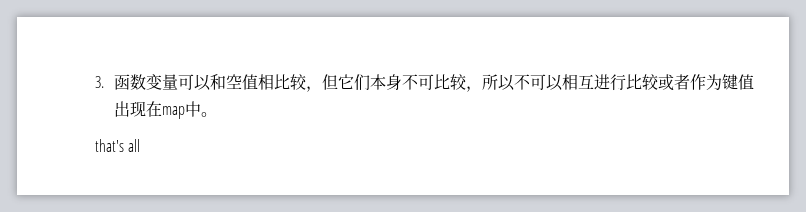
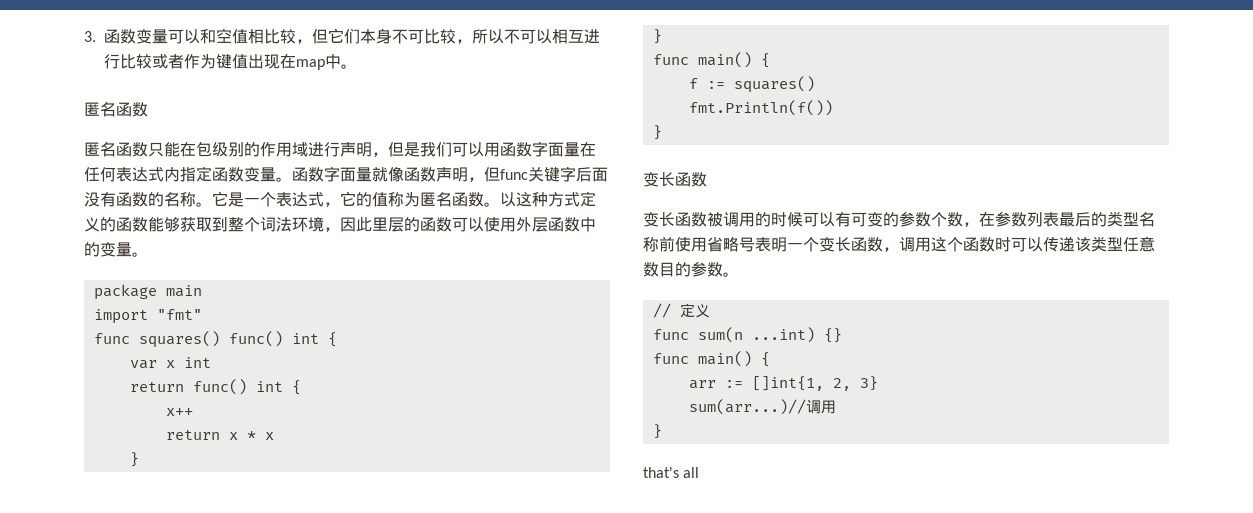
(217, 114) none -> [84,102,148,117] [84,141,596,157] [84,166,608,182] [84,191,596,207] [84,216,596,232] [84,242,148,257] [93,284,202,300] [93,309,202,324] [93,331,337,348] [129,357,211,369] [129,379,301,395] [165,408,193,416] [165,430,274,440] [129,452,139,467] [652,29,662,44] [652,52,770,68] [688,76,815,93] [688,100,833,116] [652,125,662,140] [643,172,707,187] [643,211,1155,227] [643,236,1155,252] [643,262,739,277] [652,303,710,318] [652,327,842,343] [652,351,770,367] [688,376,878,391] [688,399,836,415] [652,424,662,439] // 匿名函数 // 匿名函数只能在包级别的作用域进行声明，但是我们可以用函数字面量在任何表达式内指定函数变量。函数字面量就像函数声明，但func关键字后面没有函数的名称。它是一个表达式，它的值称为匿名函数。以这种方式定义的函数能够获取到整个词法环境，因此里层的函数可以使用外层函数中的变量。 // package main // import "fmt" // func squares() func() int { // var x int // return func() int { // x++ // return x * x // } // } // func main() { // f := squares() // fmt.Println(f()) // } // 变长函数 // 变长函数被调用的时候可以有可变的参数个数，在参数列表最后的类型名称前使用省略号表明一个变长函数，调用这个函数时可以传递该类型任意数目的参数。 // // 定义 // func sum(n ...int) {} // func main() { // arr := []int{1, 2, 3} // sum(arr...)//调用 // }

